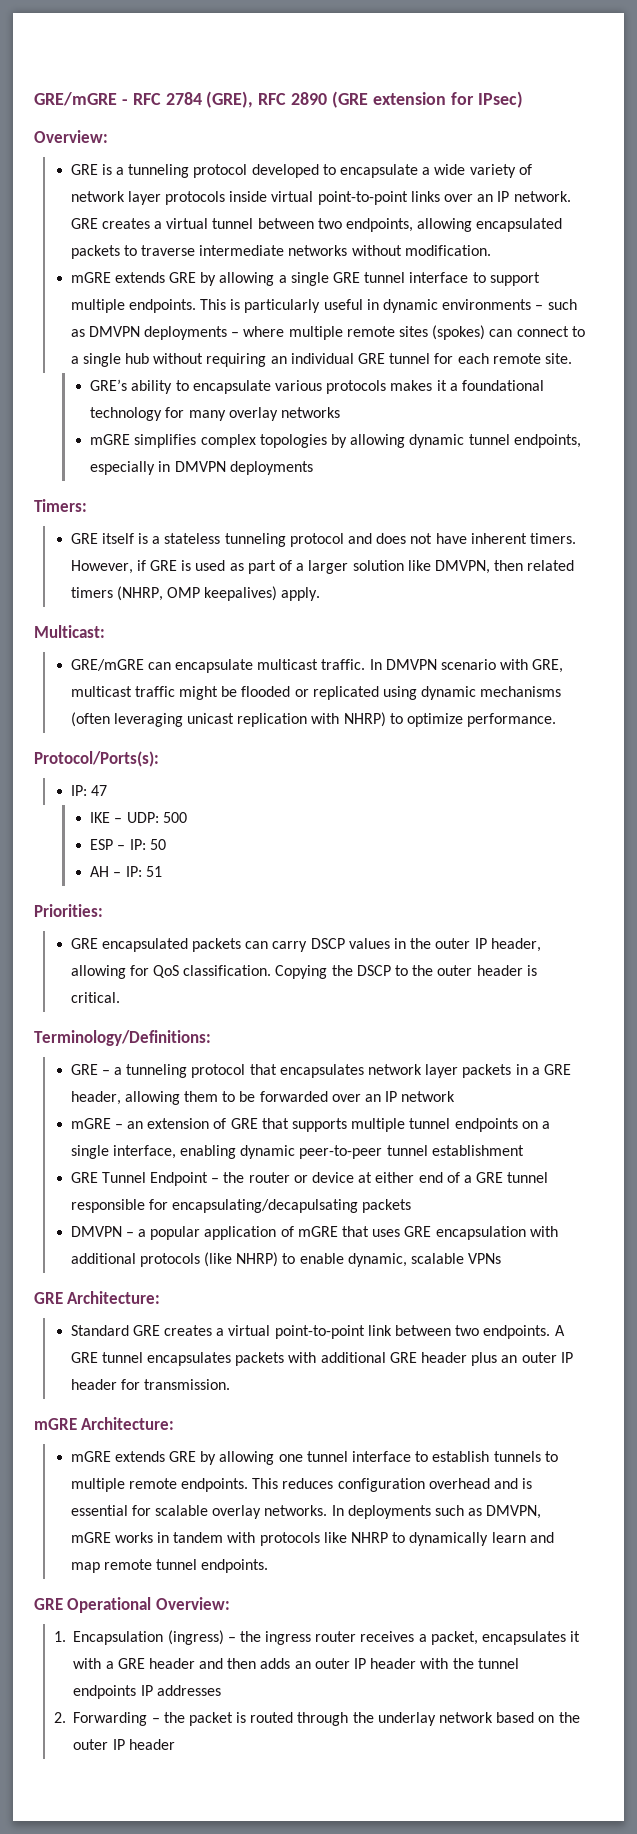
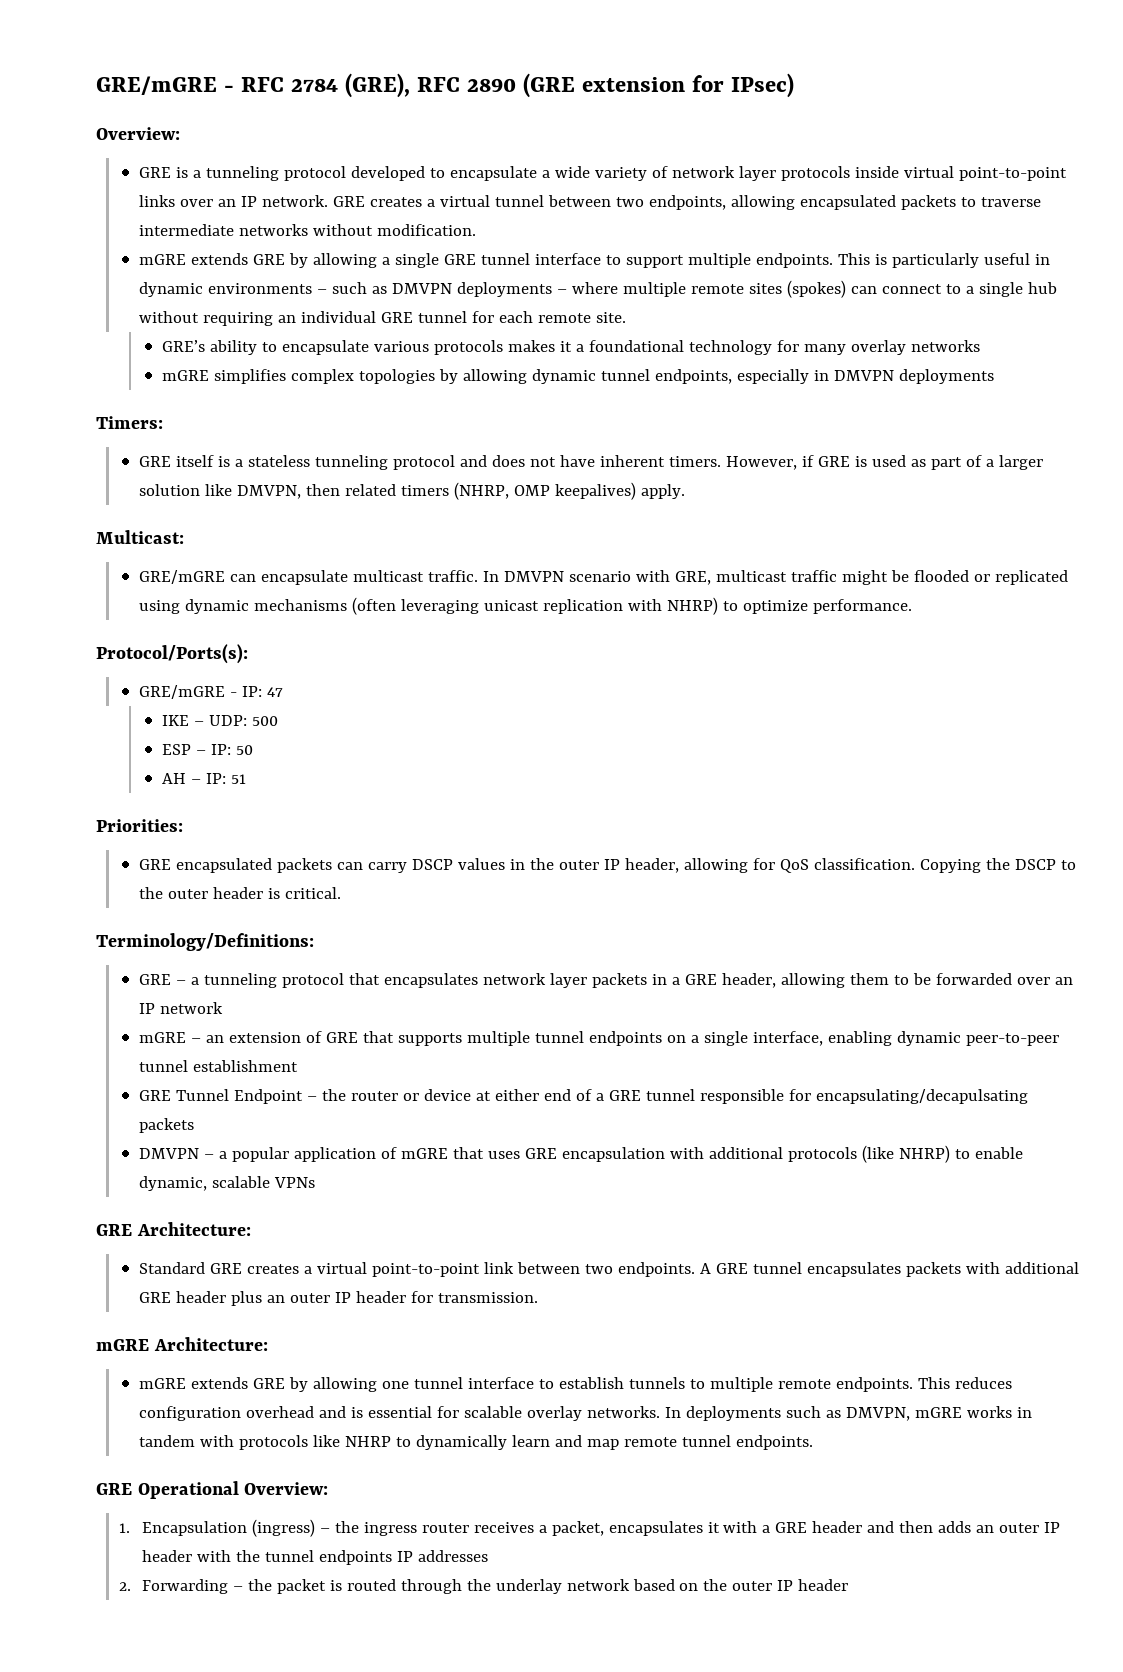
(159, 759) none -> [139,685,238,699] GRE/mGRE -

